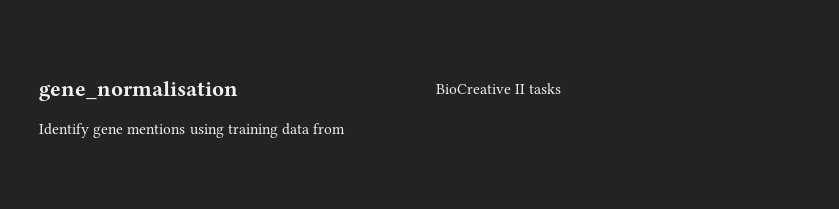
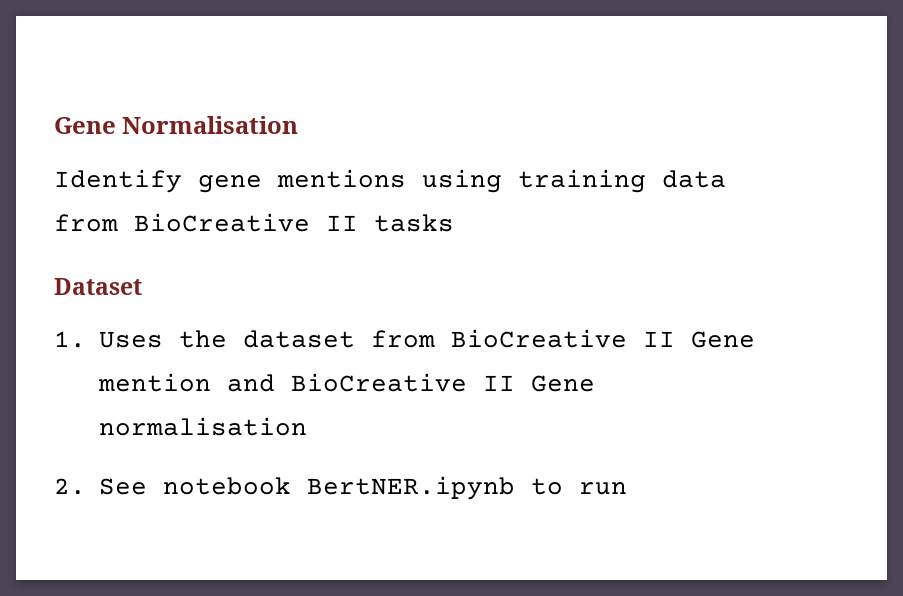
[39,81,238,101] gene_normalisation -> [54,116,299,134] Gene Normalisation
(562, 88) none -> [54,278,142,295] [54,329,755,348] [98,373,595,392] [99,417,307,436] [54,476,627,500] // Dataset // 1. Uses the dataset from BioCreative II Gene mention and BioCreative II Gene normalisation // 2. See notebook BertNER.ipynb to run

